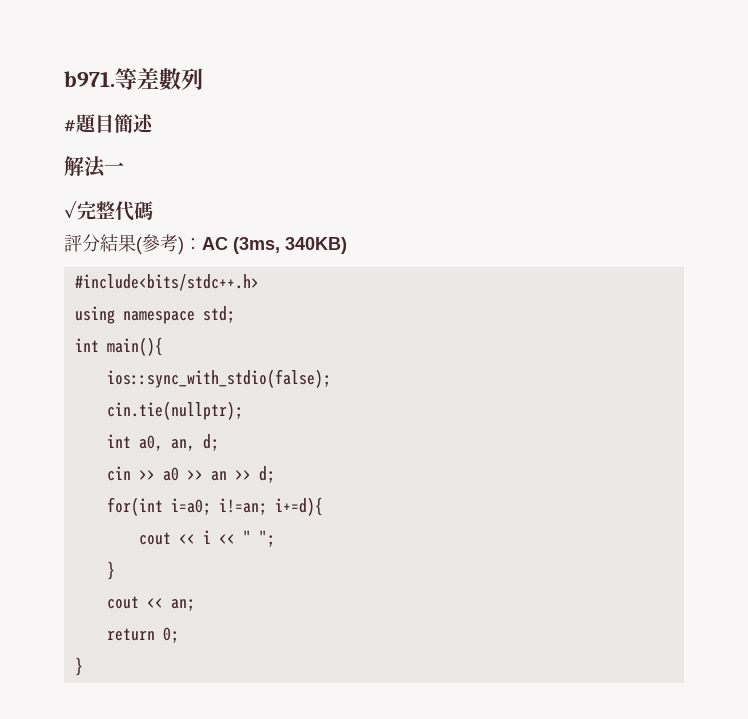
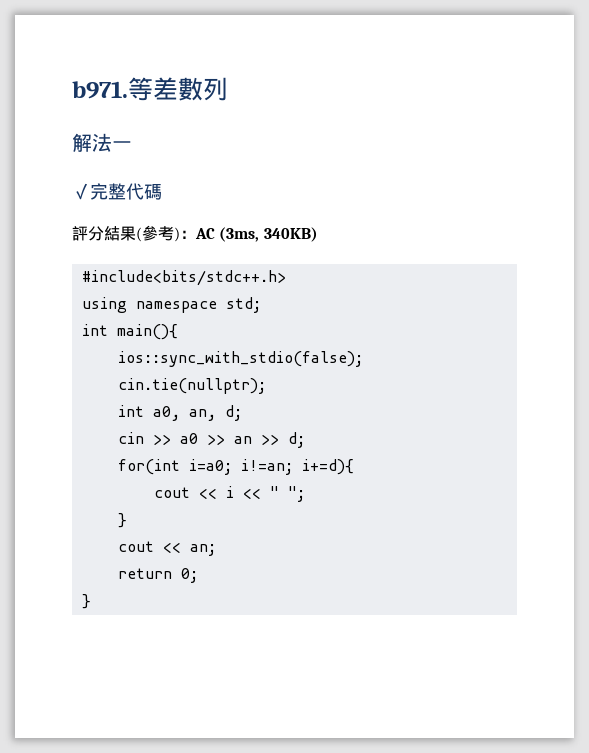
[64,114,154,133] // #題目簡述 -> (228, 89) none

